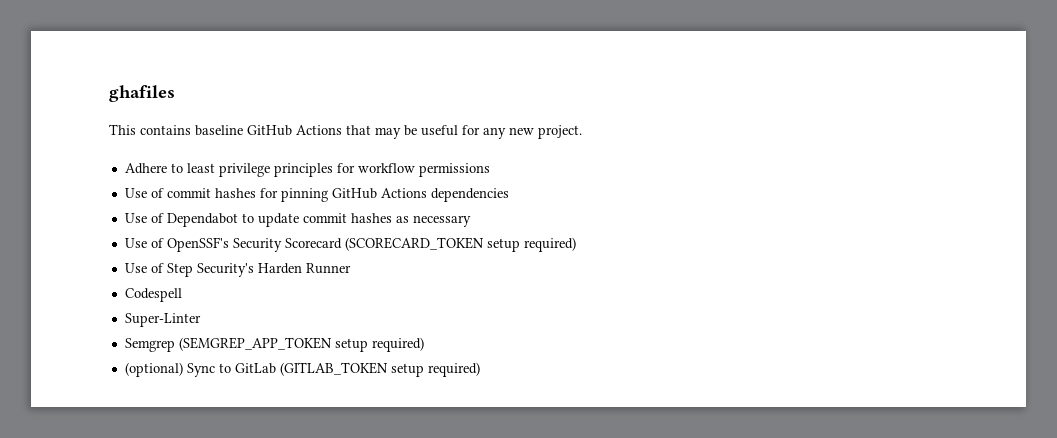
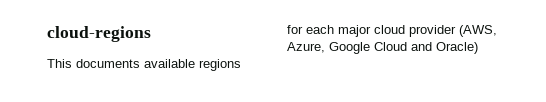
[109,85,175,102] ghafiles -> [47,26,151,42] cloud-regions
[140,125,582,139] [124,163,490,177] [124,188,509,202] [124,213,471,227] [124,237,576,252] [124,263,351,277] [124,288,182,302] [124,313,201,327] [124,337,424,352] [124,362,480,377] contains baseline GitHub Actions that may be useful for any new project. // Adhere to least privilege principles for workflow permissions // Use of commit hashes for pinning GitHub Actions dependencies // Use of Dependabot to update commit hashes as necessary // Use of OpenSSF's Security Scorecard (SCORECARD_TOKEN setup required) // Use of Step Security's Harden Runner // Codespell // Super-Linter // Semgrep (SEMGREP_APP_TOKEN setup required) // (optional) Sync to GitLab (GITLAB_TOKEN setup required) -> [76,59,241,71] [287,25,497,37] [287,42,478,54] documents available regions for each major cloud provider (AWS, Azure, Google Cloud and Oracle)

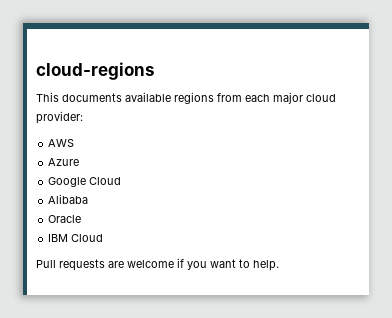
[287,25,303,34] for -> [217,93,242,102] from
[409,25,497,37] [287,42,325,53] provider (AWS, Azure, -> [36,111,83,124] [48,139,75,147] [48,158,80,166] provider: // AWS // Azure //
[411,42,478,54] and Oracle) -> [48,194,89,204] [48,215,82,223] [48,234,104,242] [36,258,279,271] // Alibaba // Oracle // IBM Cloud // Pull requests are welcome if you want to help.

